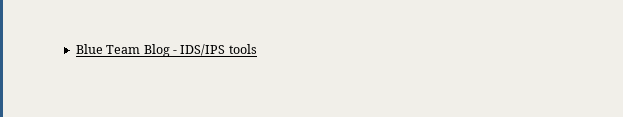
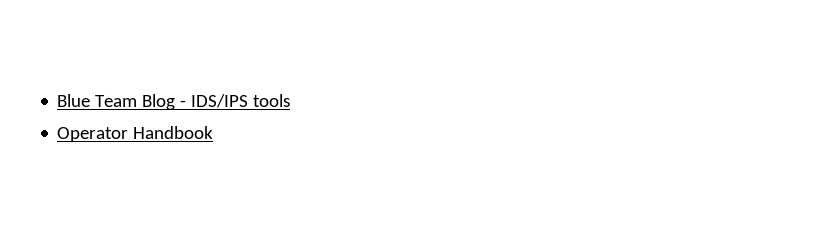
(257, 49) none -> [57,126,214,142] // Operator Handbook

